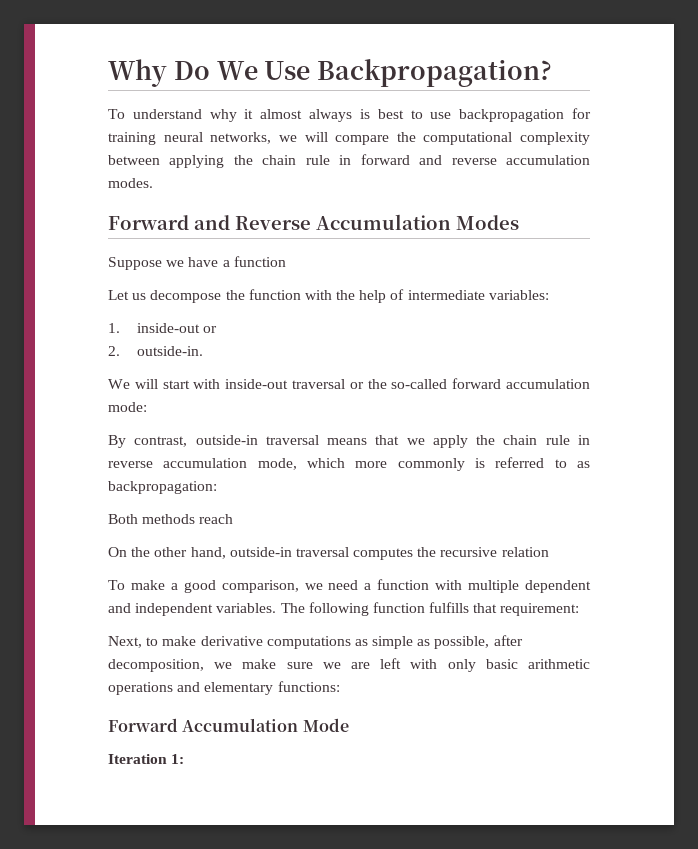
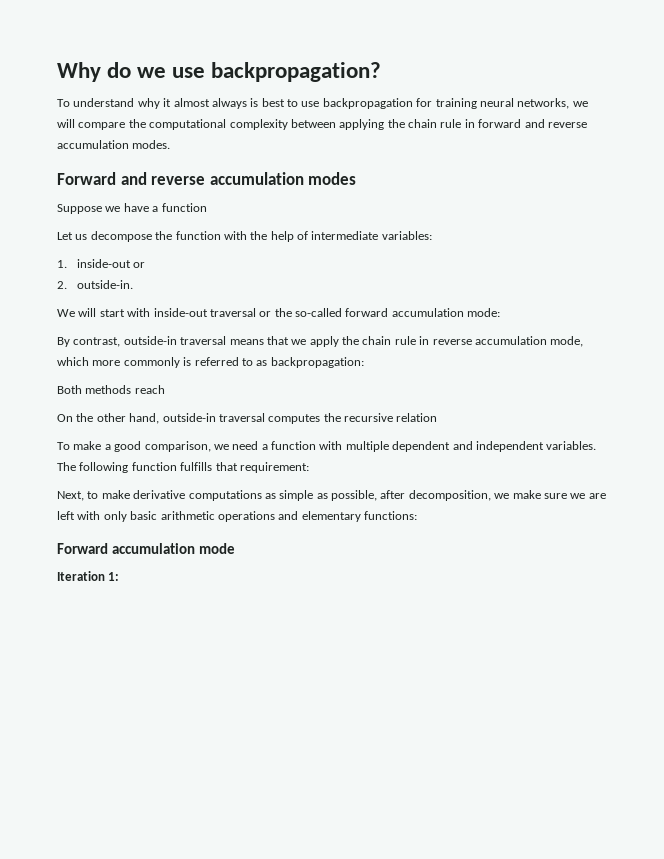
[173,59,552,87] Do We Use Backpropagation? -> [107,62,382,82] do we use backpropagation?
[235,214,519,230] Reverse Accumulation Modes -> [151,172,357,185] reverse accumulation modes
[182,718,349,732] Accumulation Mode -> [111,543,235,554] accumulation mode

